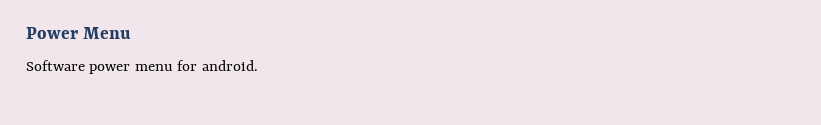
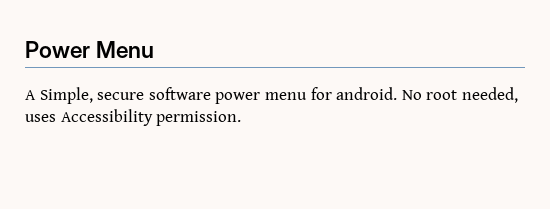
[26,60,258,74] Software power menu for android. -> [25,87,518,104] [25,109,242,126] A Simple, secure software power menu for android. No root needed, uses Accessibility permission.

